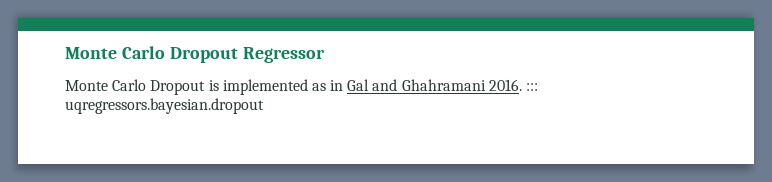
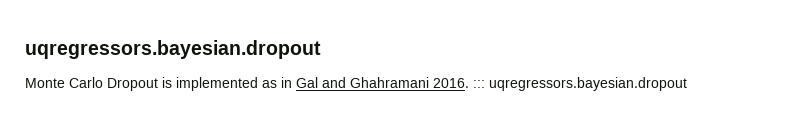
[65,46,325,63] Monte Carlo Dropout Regressor -> [25,40,321,59] uqregressors.bayesian.dropout

